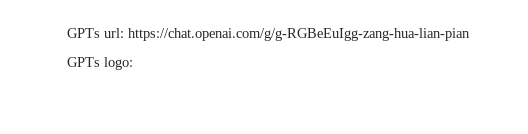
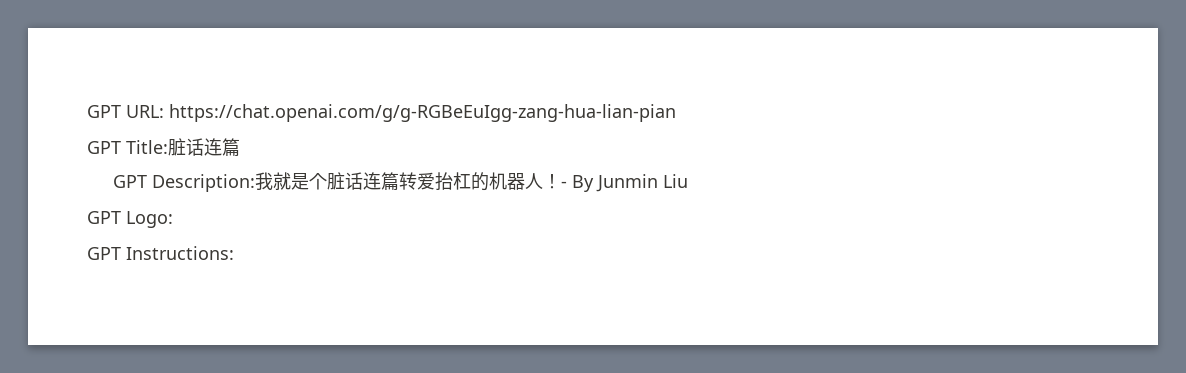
[67,28,124,38] GPTs url: -> [87,105,164,118] GPT URL:
[67,57,133,70] GPTs logo: -> [87,138,240,157] [112,172,688,192] [87,211,173,228] [87,246,234,260] GPT Title:脏话连篇 // GPT Description:我就是个脏话连篇转爱抬杠的机器人！- By Junmin Liu // GPT Logo: // GPT Instructions:

